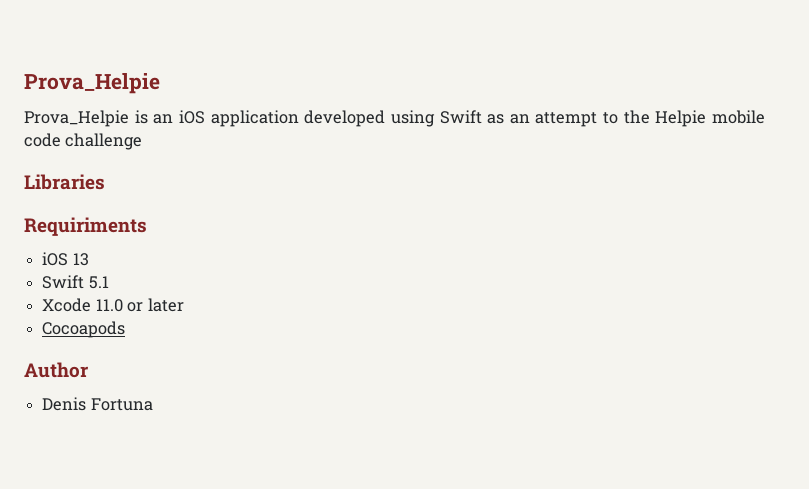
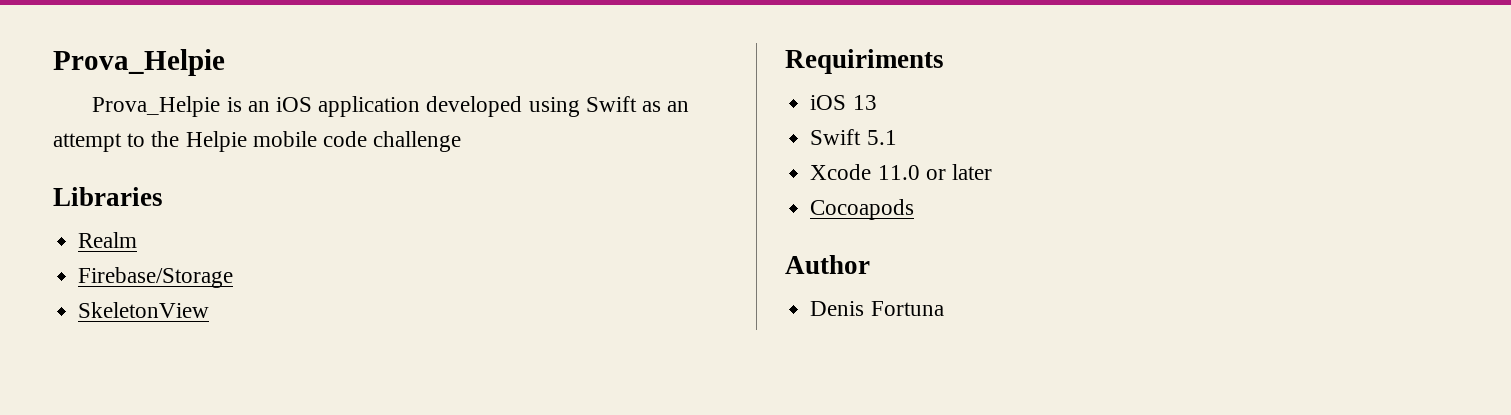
(105, 182) none -> [78,232,138,248] [78,267,234,288] [78,302,210,318] // Realm // Firebase/Storage // SkeletonView

